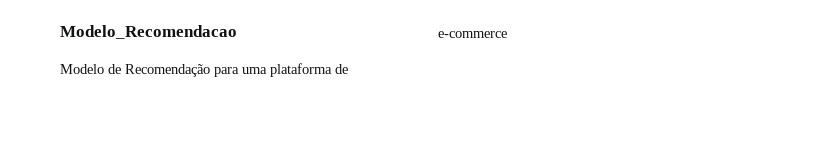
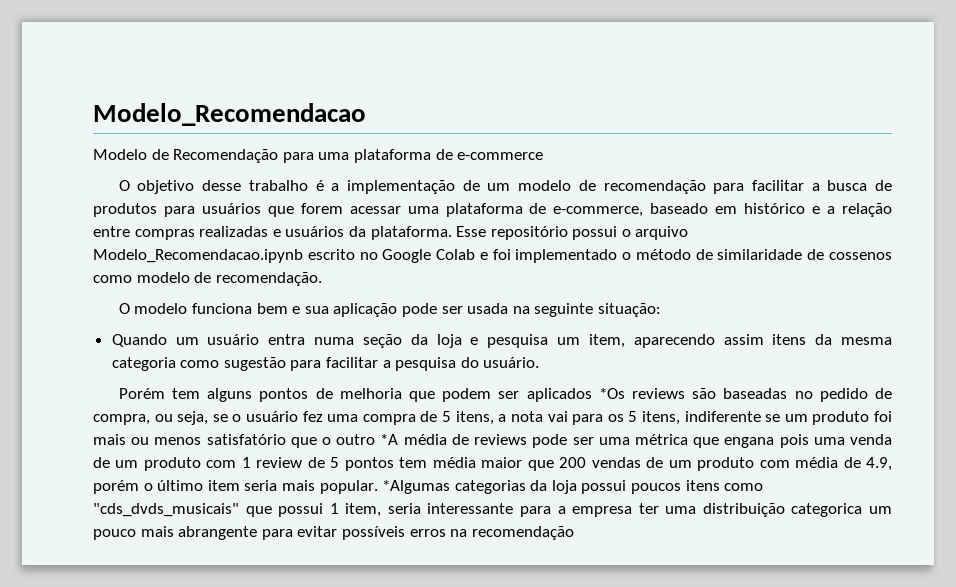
(507, 34) none -> [118,180,893,194] [93,203,892,217] [93,226,689,240] [93,249,892,263] [93,272,322,286] [118,303,661,317] [111,334,892,348] [111,357,540,371] [118,388,893,402] [93,411,892,425] [93,434,893,448] [93,457,893,471] [93,480,764,494] [93,503,892,517] [93,526,574,540] // O objetivo desse trabalho é a implementação de um modelo de recomendação para facilitar a busca de produtos para usuários que forem acessar uma plataforma de e-commerce, baseado em histórico e a relação entre compras realizadas e usuários da plataforma. Esse repositório possui o arquivo Modelo_Recomendacao.ipynb escrito no Google Colab e foi implementado o método de similaridade de cossenos como modelo de recomendação. // O modelo funciona bem e sua aplicação pode ser usada na seguinte situação: // Quando um usuário entra numa seção da loja e pesquisa um item, aparecendo assim itens da mesma categoria como sugestão para facilitar a pesquisa do usuário. // Porém tem alguns pontos de melhoria que podem ser aplicados *Os reviews são baseadas no pedido de compra, ou seja, se o usuário fez uma compra de 5 itens, a nota vai para os 5 itens, indiferente se um produto foi mais ou menos satisfatório que o outro *A média de reviews pode ser uma métrica que engana pois uma venda de um produto com 1 review de 5 pontos tem média maior que 200 vendas de um produto com média de 4.9, porém o último item seria mais popular. *Algumas categorias da loja possui poucos itens como "cds_dvds_musicais" que possui 1 item, seria interessante para a empresa ter uma distribuição categorica um pouco mais abrangente para evitar possíveis erros na recomendação

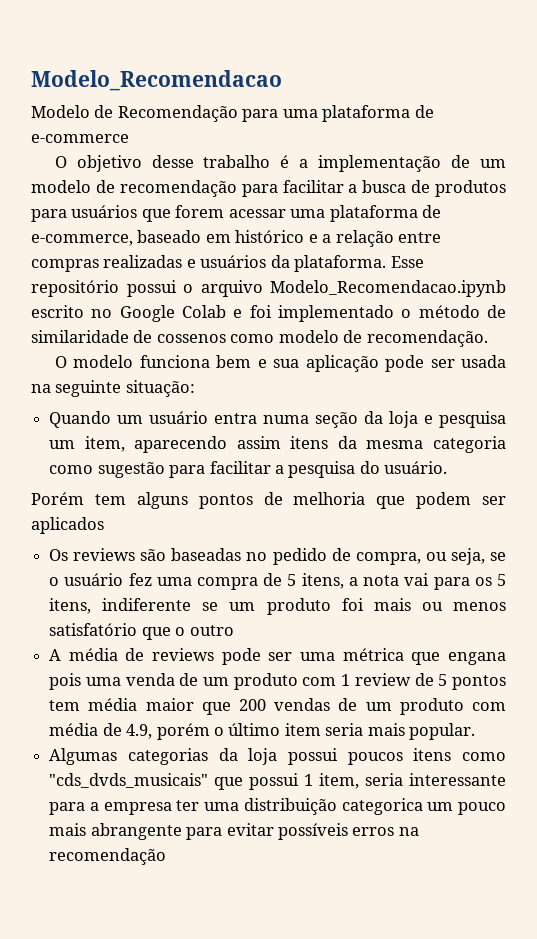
[598,388,625,399] *Os -> [49,549,69,561] // Os
[380,434,399,445] *A -> [49,649,62,661] // A
[382,480,451,494] *Algumas -> [49,748,118,765] // Algumas

